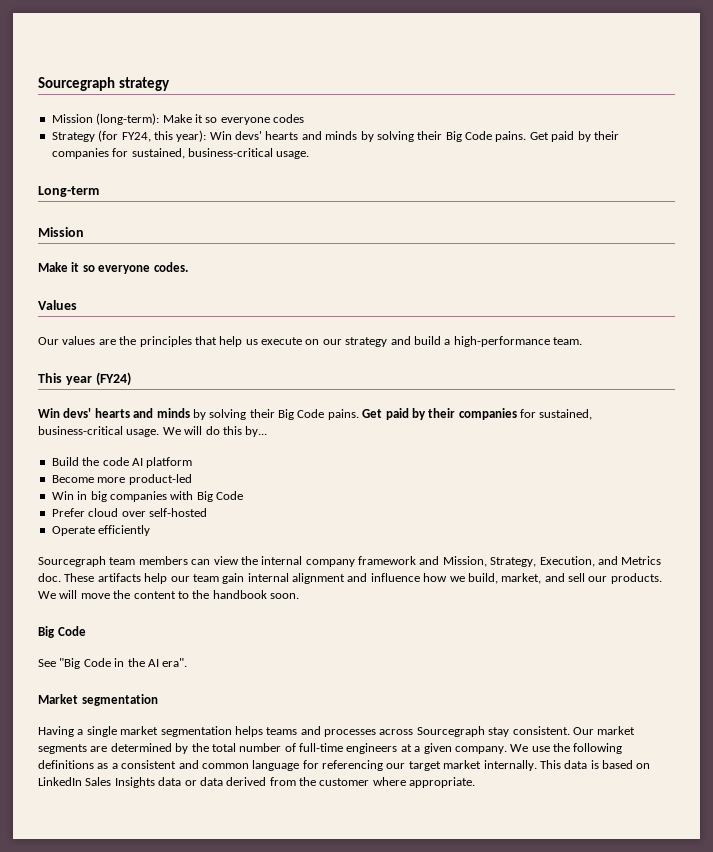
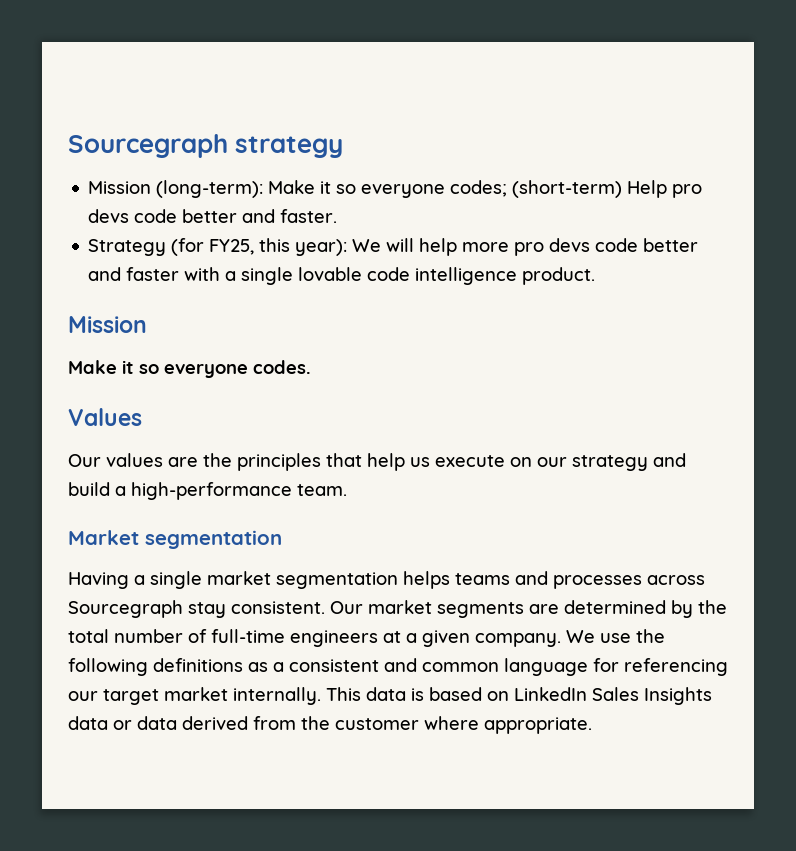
[273,114,304,123] codes -> [450,180,703,198] [88,209,338,223] codes; (short-term) Help pro devs code better and faster.
[121,132,151,142] FY24, -> [209,239,255,255] FY25,
[209,131,619,142] [51,148,310,159] [38,186,99,197] Win devs' hearts and minds by solving their Big Code pains. Get paid by their companies for sustained, business-critical usage. // Long-term -> [352,238,699,256] [88,267,596,285] We will help more pro devs code better and faster with a single lovable code intelligence product.
[38,372,131,386] [38,408,593,420] [38,426,268,437] [51,457,193,468] [51,474,192,485] [51,491,243,502] [51,508,207,517] [51,525,151,536] [38,556,662,567] [38,573,662,584] [38,590,299,599] [38,626,86,638] [38,658,188,669] // This year (FY24) // Win devs' hearts and minds by solving their Big Code pains. Get paid by their companies for sustained, business-critical usage. We will do this by... // Build the code AI platform // Become more product-led // Win in big companies with Big Code // Prefer cloud over self-hosted // Operate efficiently // Sourcegraph team members can view the internal company framework and Mission, Strategy, Execution, and Metrics doc. These artifacts help our team gain internal alignment and influence how we build, market, and sell our products. We will move the content to the handbook soon. // Big Code // See "Big Code in the AI era". -> (347, 490) none

